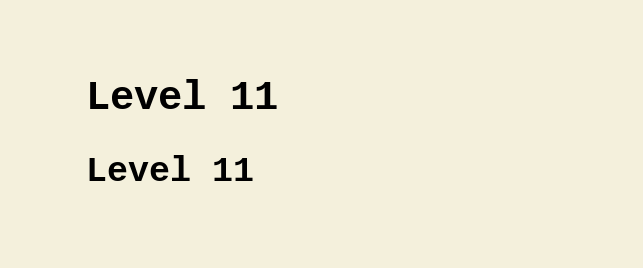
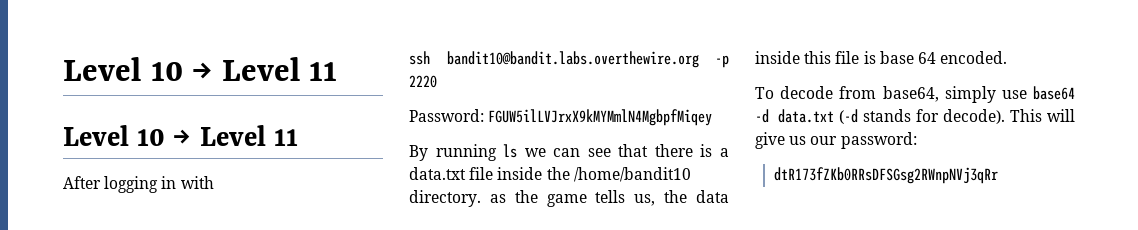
[86,79,206,109] Level -> [63,57,300,81] Level 10 → Level
[212,158,254,181] 11 -> [137,125,298,146] [63,176,214,193] [409,51,729,68] [409,75,437,88] [409,109,713,126] [409,144,729,161] [409,167,691,182] [409,190,729,207] [755,51,1008,64] [755,86,1075,103] [755,109,1075,124] [755,132,917,149] [773,167,998,184] 10 → Level 11 // After logging in with // ssh bandit10@bandit.labs.overthewire.org -p 2220 // Password: FGUW5ilLVJrxX9kMYMmlN4MgbpfMiqey // By running ls we can see that there is a data.txt file inside the /home/bandit10 directory. as the game tells us, the data inside this file is base 64 encoded. // To decode from base64, simply use base64 -d data.txt (-d stands for decode). This will give us our password: // dtR173fZKb0RRsDFSGsg2RWnpNVj3qRr

